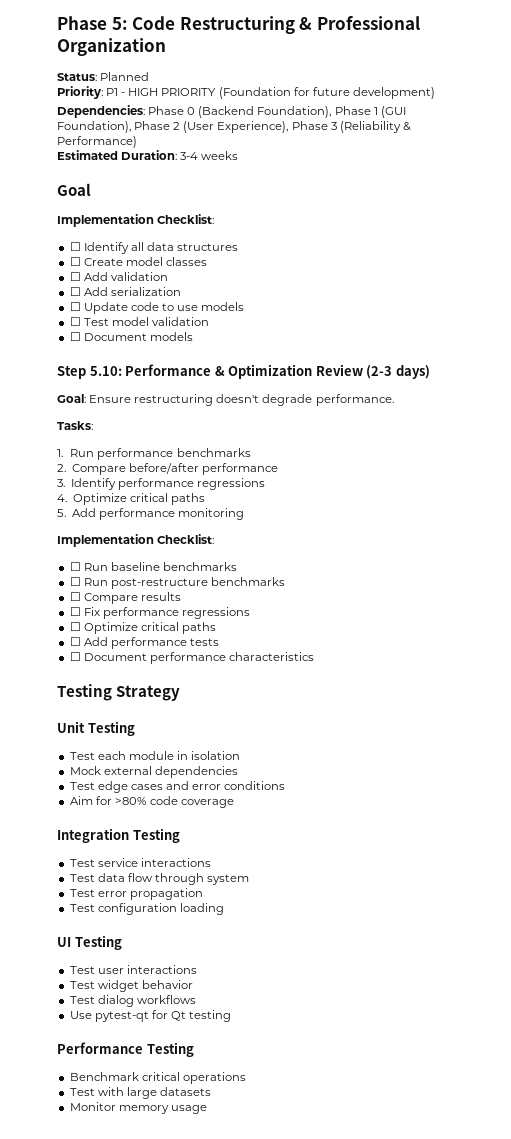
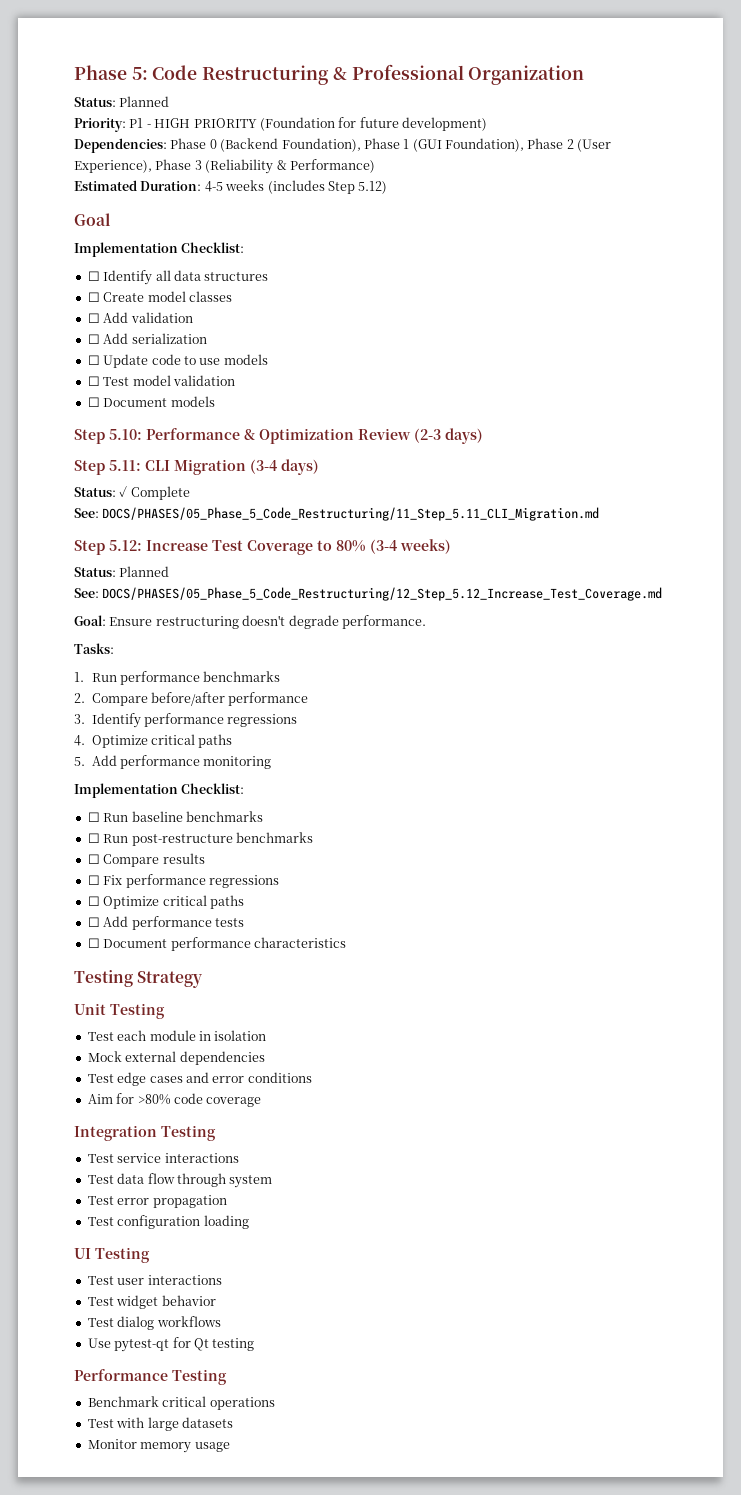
[180,152,199,160] 3-4 -> [204,181,223,192] 4-5
(239, 155) none -> [267,180,388,194] (includes Step 5.12)
(430, 372) none -> [74,459,319,475] [74,486,190,500] [74,507,600,521] [74,539,451,555] [74,566,170,577] [74,587,663,601] // Step 5.11: CLI Migration (3-4 days) // Status: ✓ Complete // See: DOCS/PHASES/05_Phase_5_Code_Restructuring/11_Step_5.11_CLI_Migration.md // Step 5.12: Increase Test Coverage to 80% (3-4 weeks) // Status: Planned // See: DOCS/PHASES/05_Phase_5_Code_Restructuring/12_Step_5.12_Increase_Test_Coverage.md

